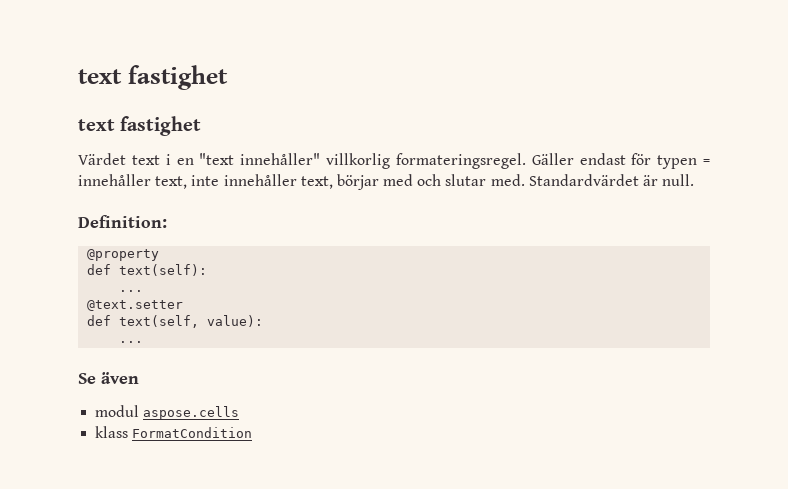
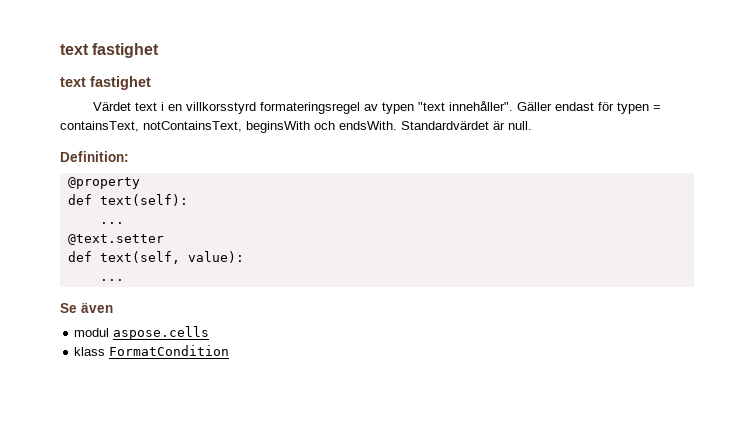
[199,153,526,169] "text innehåller" villkorlig formateringsregel. -> [185,101,513,114] villkorsstyrd formateringsregel av typen "text innehåller".
[78,174,525,190] innehåller text, inte innehåller text, börjar med och slutar med. -> [60,121,397,133] containsText, notContainsText, beginsWith och endsWith.

